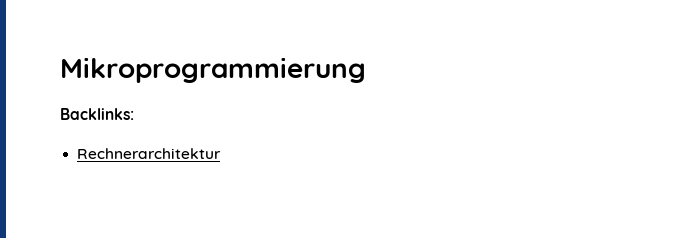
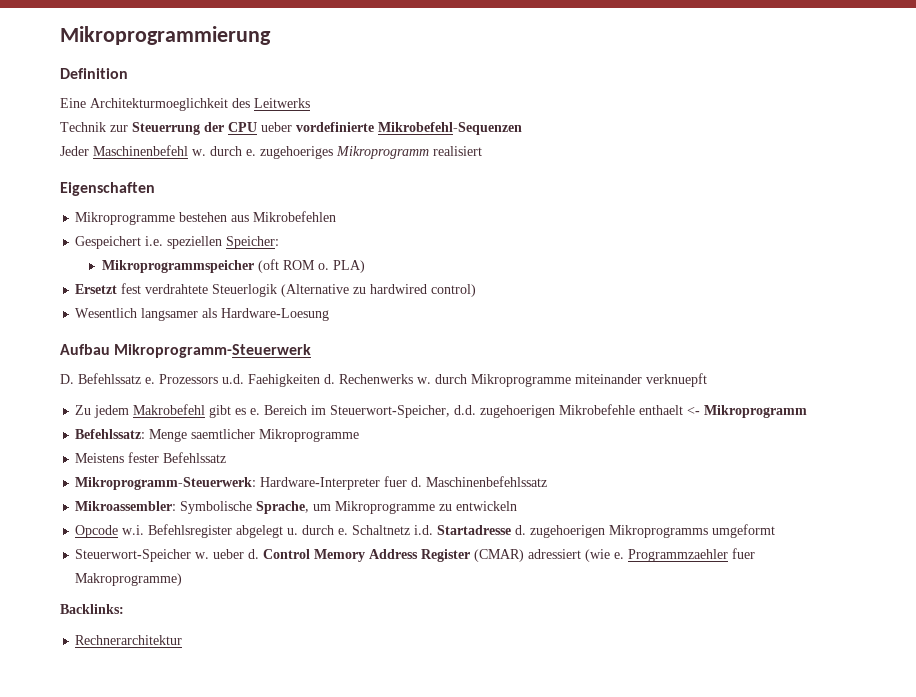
(366, 70) none -> [60,68,128,79] [60,98,310,111] [60,122,522,135] [60,145,482,159] [60,182,155,196] [75,211,337,225] [75,236,280,249] [102,259,366,273] [75,283,477,297] [75,308,330,321] [60,344,312,358] [60,373,707,387] [75,404,808,418] [75,429,360,442] [75,452,227,463] [75,476,548,490] [75,501,518,514] [75,524,776,538] [75,548,756,562] [75,573,183,586] // Definition // Eine Architekturmoeglichkeit des Leitwerks // Technik zur Steuerrung der CPU ueber vordefinierte Mikrobefehl-Sequenzen // Jeder Maschinenbefehl w. durch e. zugehoeriges Mikroprogramm realisiert // Eigenschaften // Mikroprogramme bestehen aus Mikrobefehlen // Gespeichert i.e. speziellen Speicher: // Mikroprogrammspeicher (oft ROM o. PLA) // Ersetzt fest verdrahtete Steuerlogik (Alternative zu hardwired control) // Wesentlich langsamer als Hardware-Loesung // Aufbau Mikroprogramm-Steuerwerk // D. Befehlssatz e. Prozessors u.d. Faehigkeiten d. Rechenwerks w. durch Mikroprogramme miteinander verknuepft // Zu jedem Makrobefehl gibt es e. Bereich im Steuerwort-Speicher, d.d. zugehoerigen Mikrobefehle enthaelt <- Mikroprogramm // Befehlssatz: Menge saemtlicher Mikroprogramme // Meistens fester Befehlssatz // Mikroprogramm-Steuerwerk: Hardware-Interpreter fuer d. Maschinenbefehlssatz // Mikroassembler: Symbolische Sprache, um Mikroprogramme zu entwickeln // Opcode w.i. Befehlsregister abgelegt u. durch e. Schaltnetz i.d. Startadresse d. zugehoerigen Mikroprogramms umgeformt // Steuerwort-Speicher w. ueber d. Control Memory Address Register (CMAR) adressiert (wie e. Programmzaehler fuer Makroprogramme)

